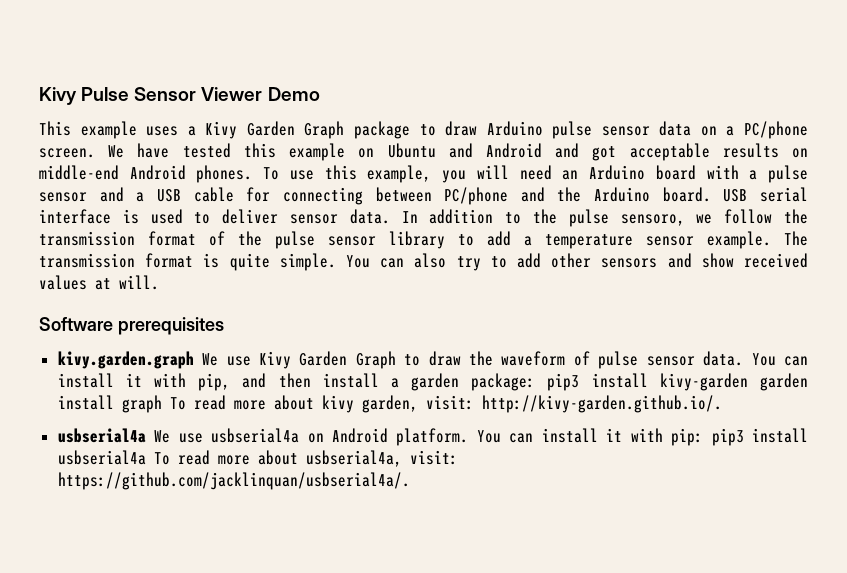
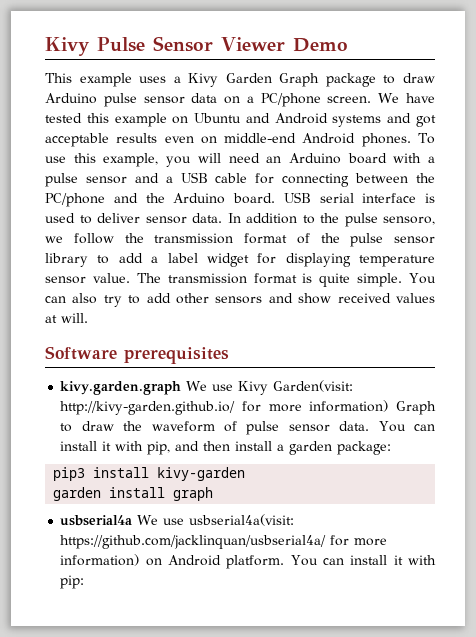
(542, 150) none -> [332,115,382,127] systems
(779, 150) none -> [164,136,194,143] even
(432, 194) none -> [416,173,435,183] the
(532, 241) none -> [167,253,351,267] label widget for displaying
[707,231,771,249] example. -> [92,273,130,283] value.
[299,351,348,366] Garden -> [273,380,354,392] [60,400,389,415] Garden(visit: http://kivy-garden.github.io/ for more information)
(536, 382) none -> (392, 448) //
(748, 382) none -> (246, 474) //
[169,395,722,413] [57,428,300,443] To read more about kivy garden, visit: http://kivy-garden.github.io/. // usbserial4a We use usbserial4a -> [60,514,295,526] [60,535,388,549] [60,554,140,566] // usbserial4a We use usbserial4a(visit: https://github.com/jacklinquan/usbserial4a/ for more information)
[711,428,809,446] [57,450,458,467] [57,472,410,490] pip3 install usbserial4a To read more about usbserial4a, visit: https://github.com/jacklinquan/usbserial4a/. -> (85, 582) none

